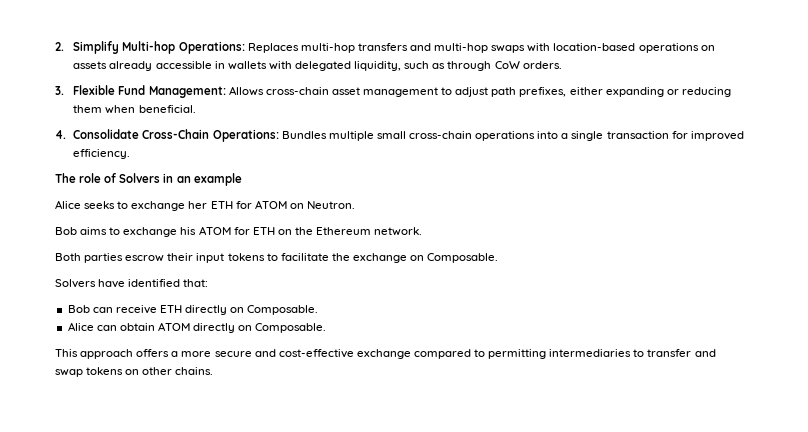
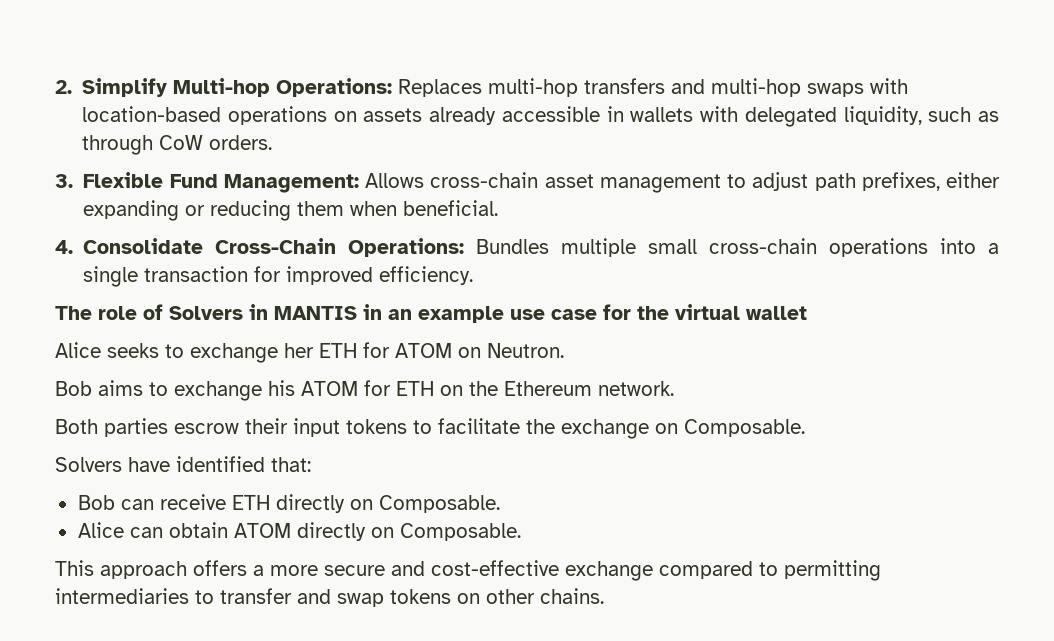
(174, 178) none -> [274,304,382,320] MANTIS in
(242, 179) none -> [510,304,807,320] use case for the virtual wallet

